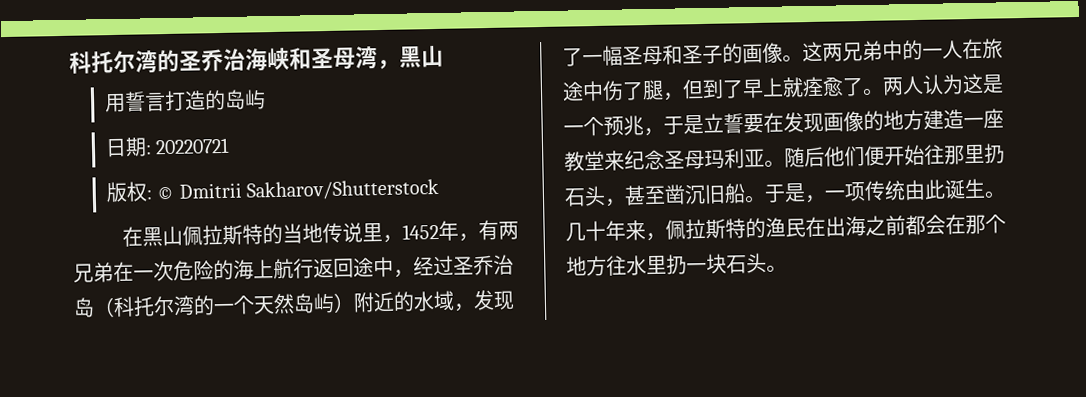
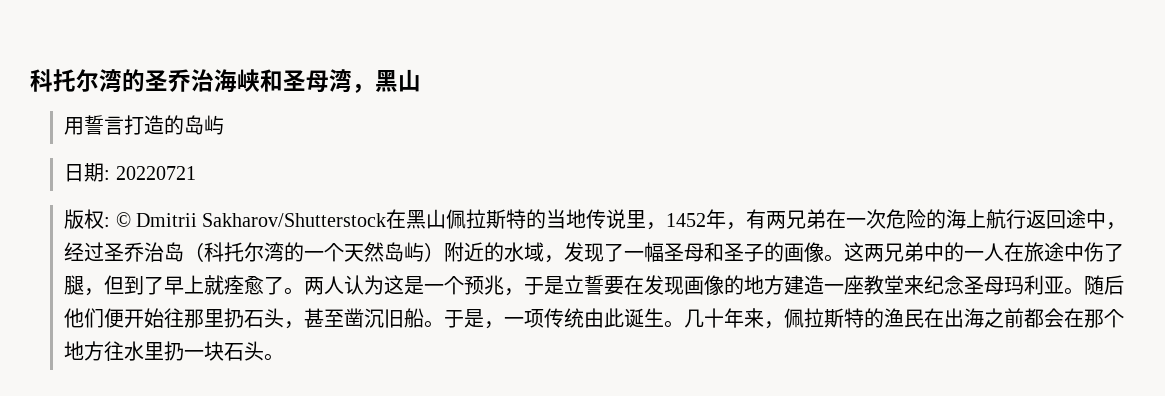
(440, 189) // -> (387, 220) none

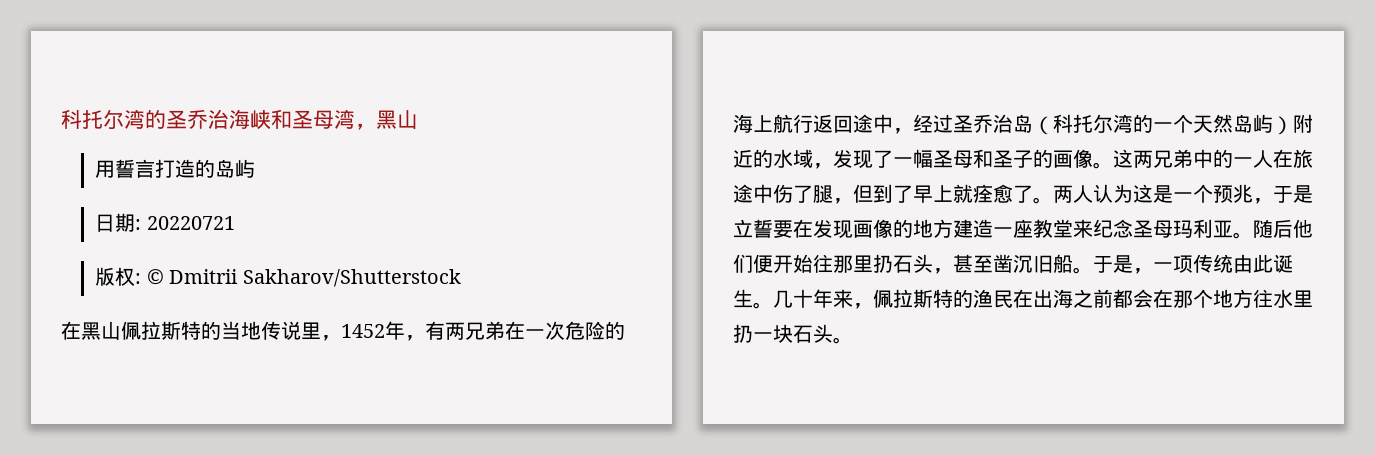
(387, 220) none -> (461, 278) //

